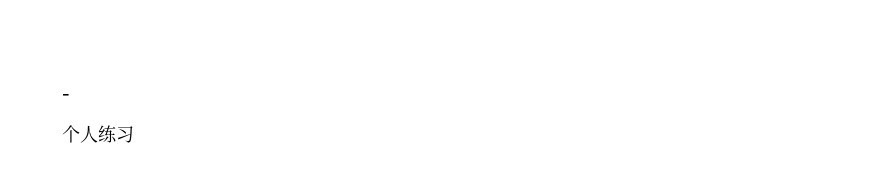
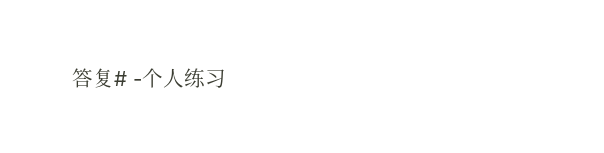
(62, 97) none -> [72,68,127,88] 答复#
(70, 97) // -> (142, 82) none

